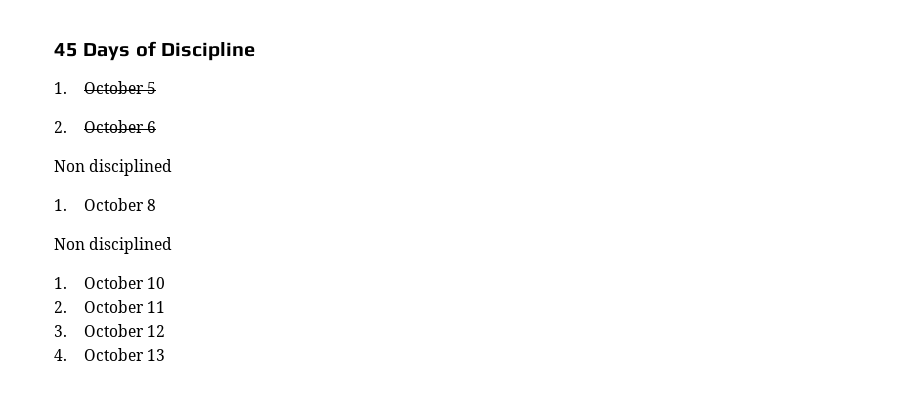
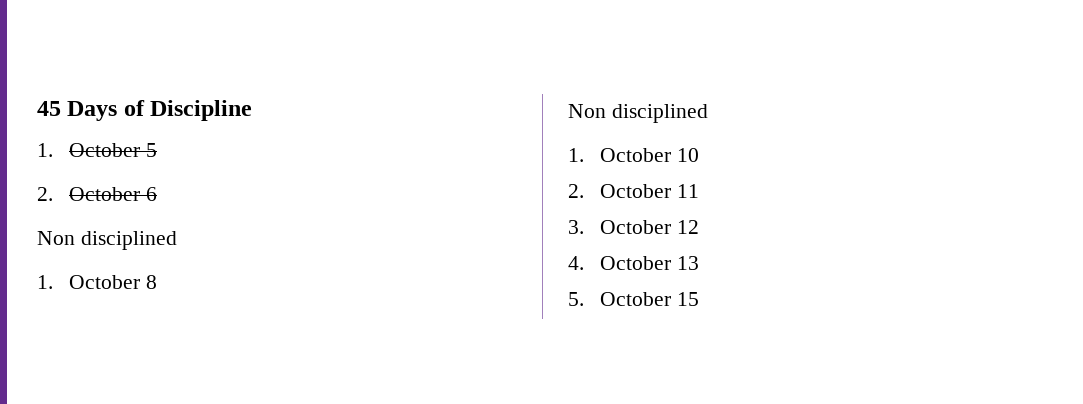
(166, 355) none -> [568,292,699,306] // 5. October 15

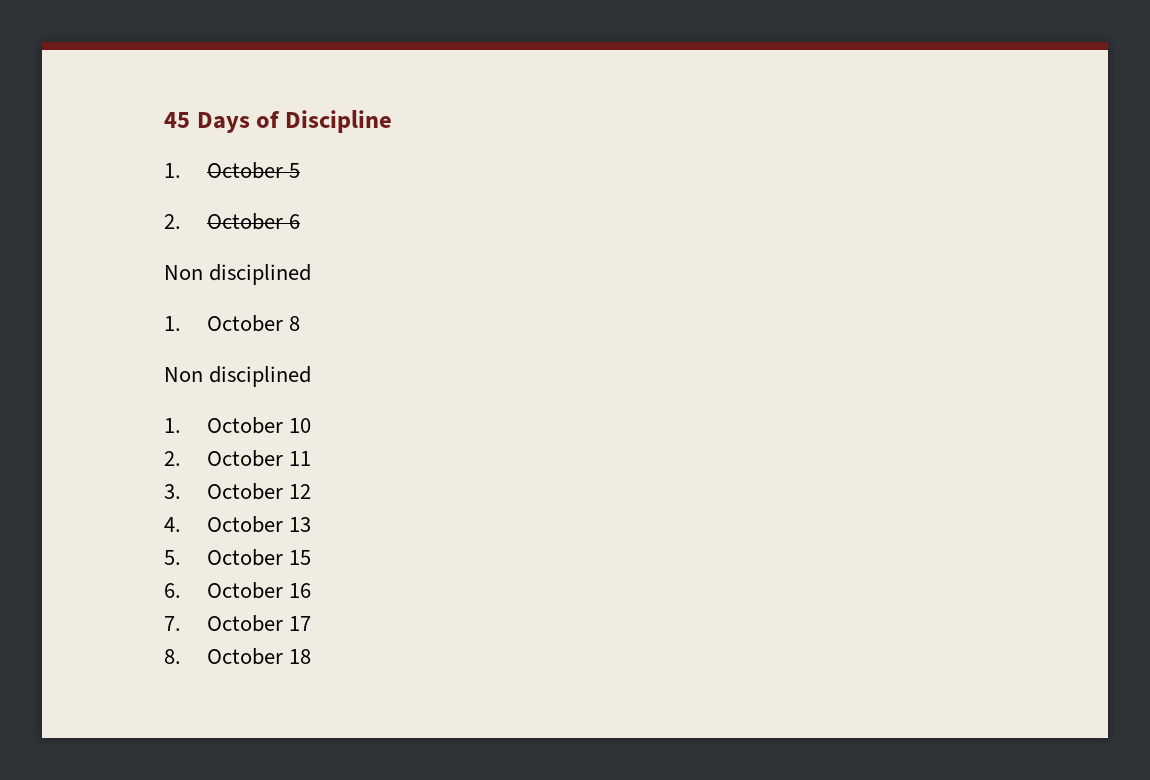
(699, 299) none -> [164,582,311,599] [164,615,311,632] [164,648,311,665] // 6. October 16 // 7. October 17 // 8. October 18

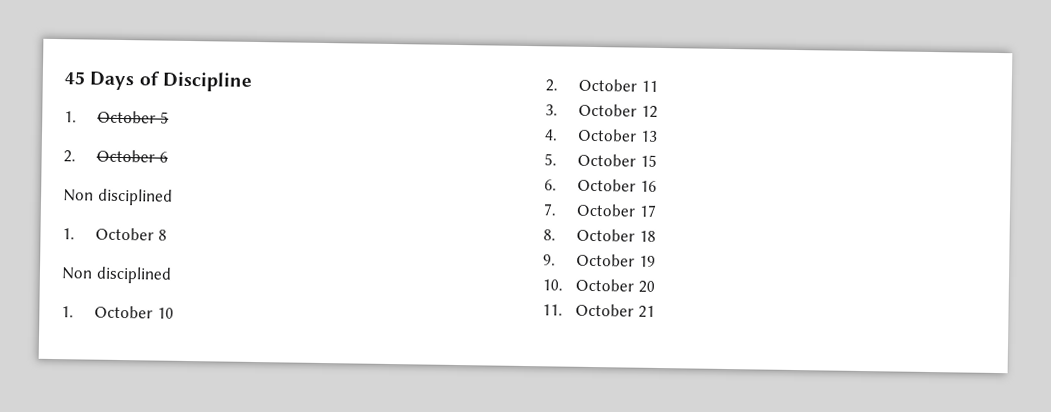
(311, 656) none -> [543,253,656,267] [542,278,655,293] [542,303,655,318] // 9. October 19 // 10. October 20 // 11. October 21

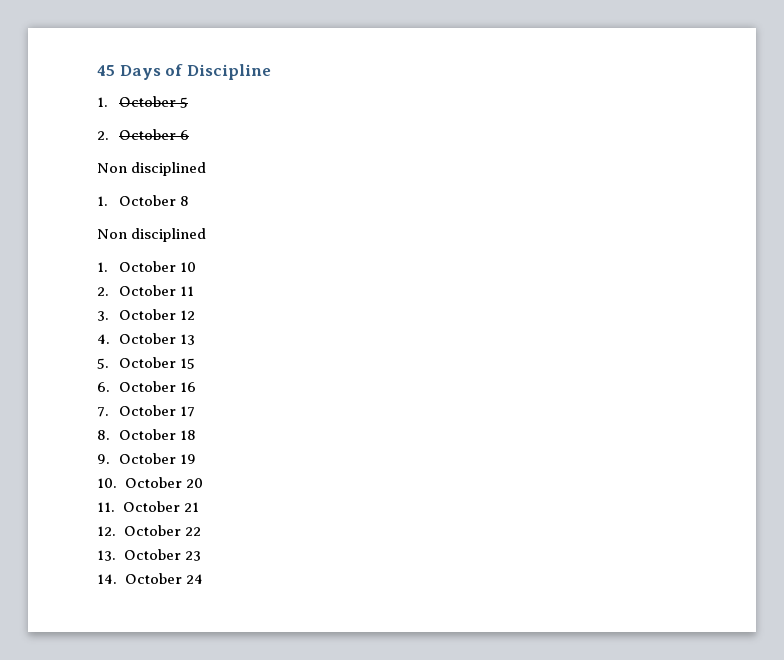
(655, 311) none -> [97,525,201,536] [97,549,201,561] [97,573,203,584] // 12. October 22 // 13. October 23 // 14. October 24

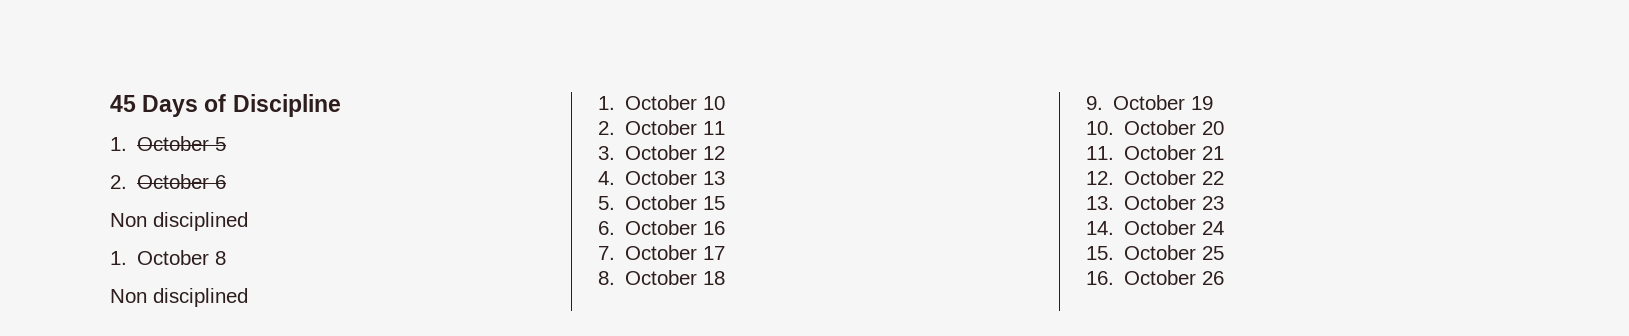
(203, 579) none -> [1086,245,1225,260] [1086,270,1225,285] // 15. October 25 // 16. October 26

